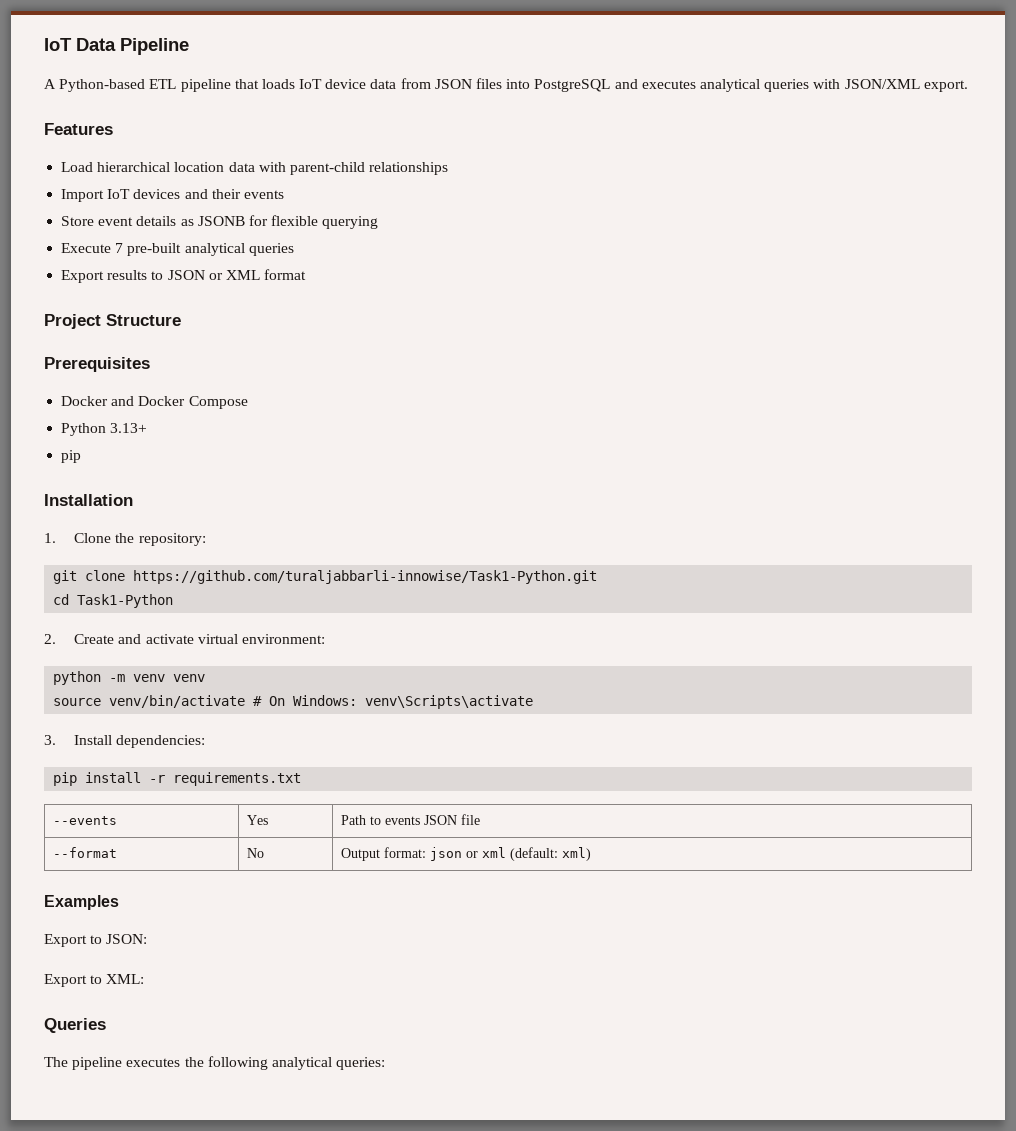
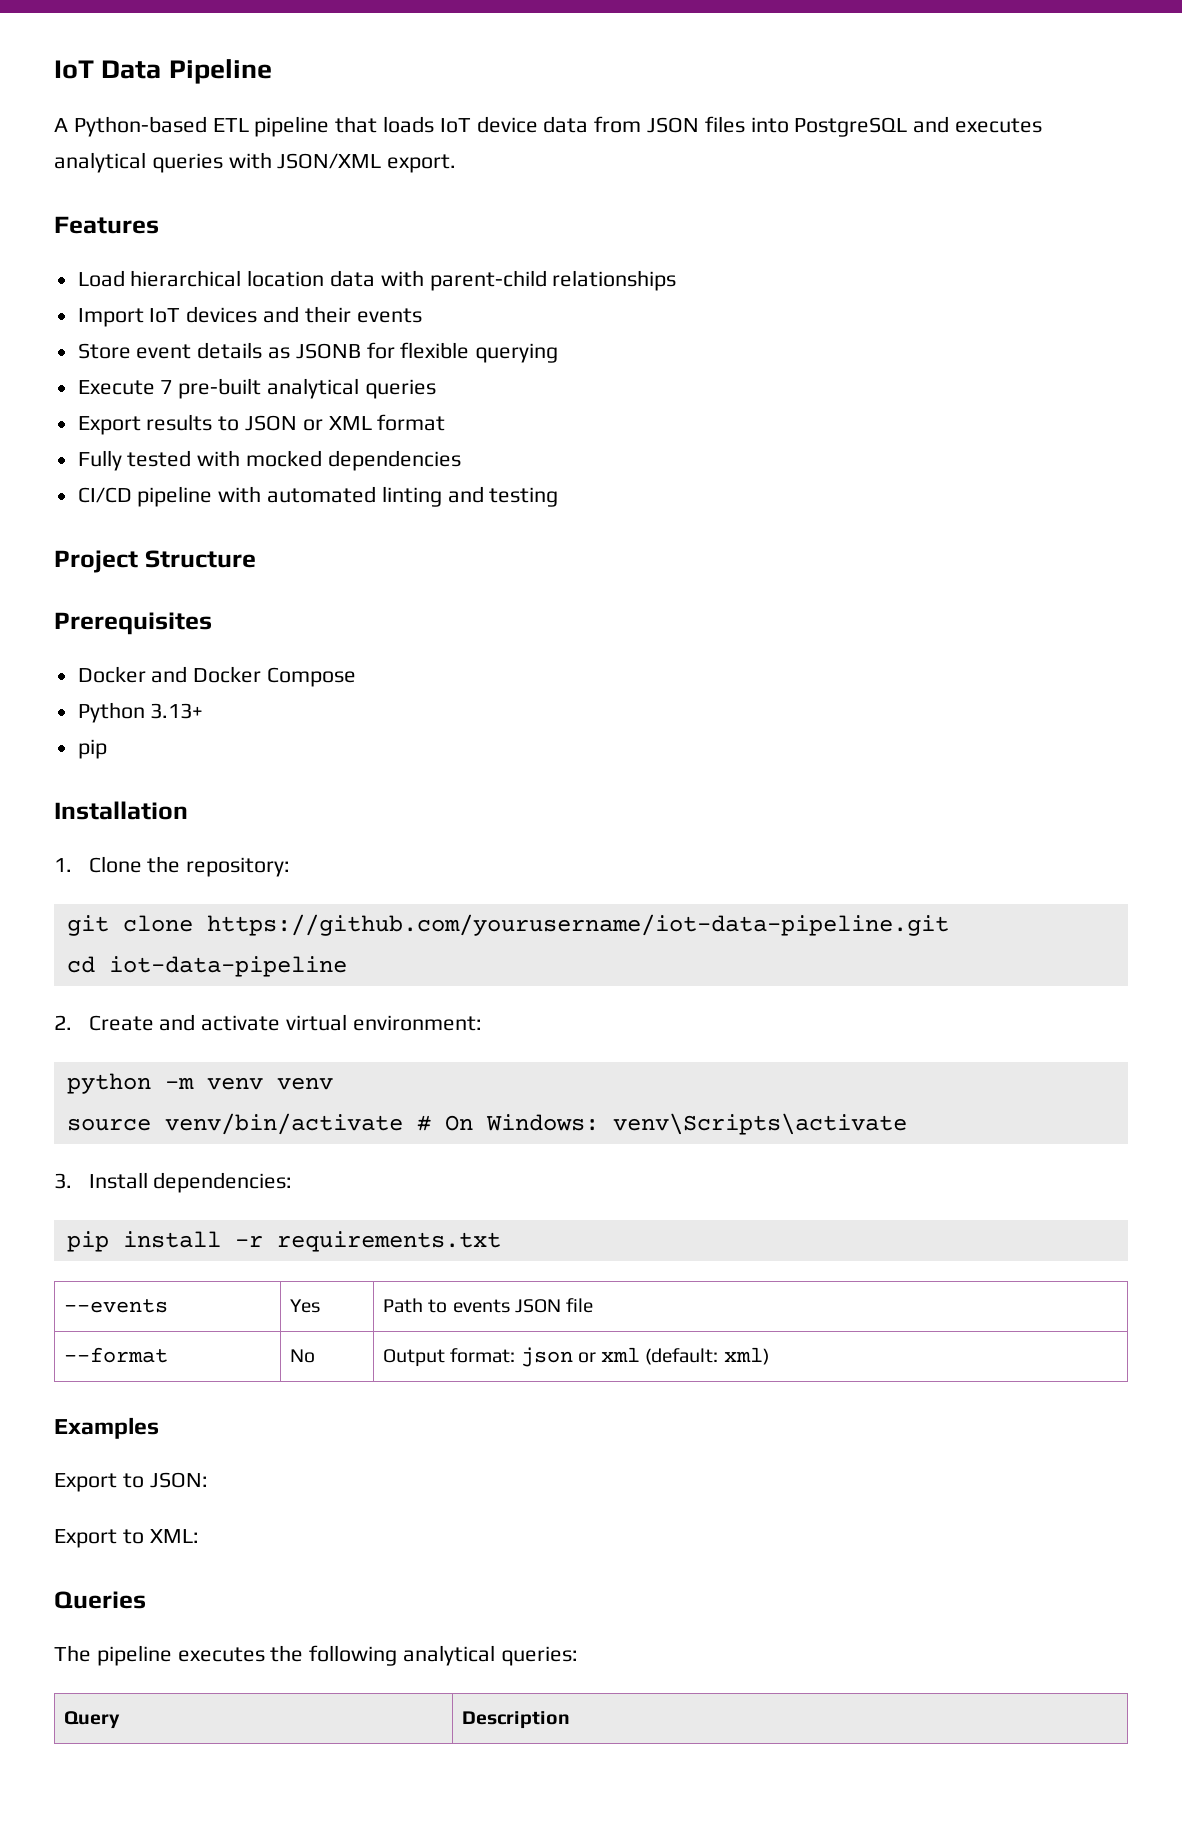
(307, 274) none -> [77,450,461,471] [77,486,559,507] // Fully tested with mocked dependencies // CI/CD pipeline with automated linting and testing
[133,570,598,584] https://github.com/turaljabbarli-innowise/Task1-Python.git -> [206,914,949,936] https://github.com/yourusername/iot-data-pipeline.git
[77,594,174,608] Task1-Python -> [108,956,347,977] iot-data-pipeline
(386, 1063) none -> [64,1711,121,1729] [462,1711,571,1729] // Query | Description

